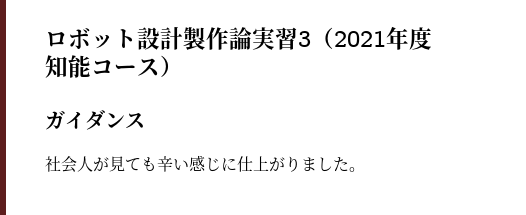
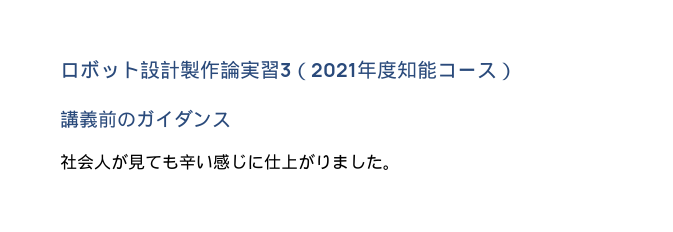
(183, 66) none -> [60,110,136,128] 講義前の

